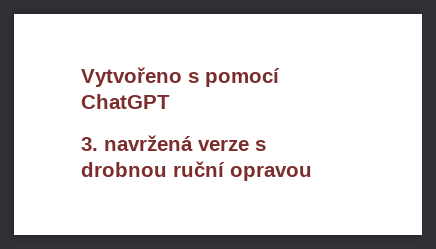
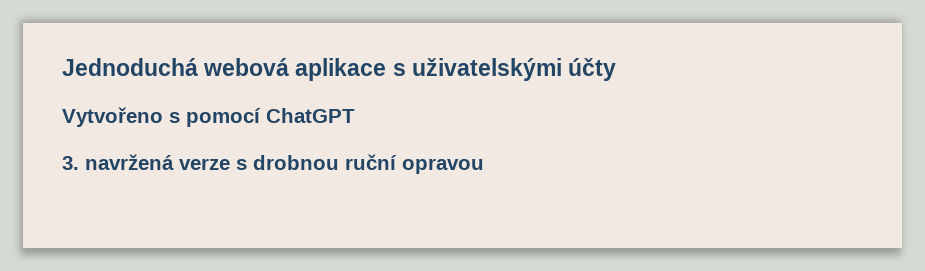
(81, 77) none -> [62,58,617,81] Jednoduchá webová aplikace s uživatelskými účty //

